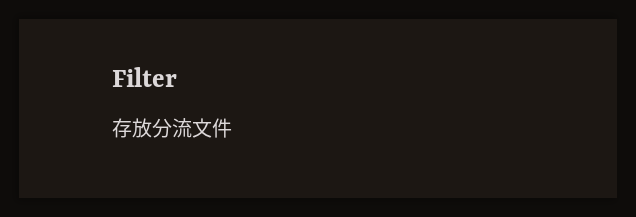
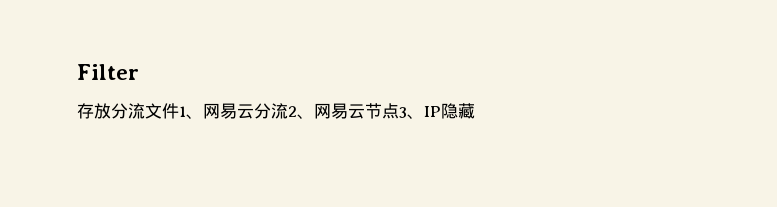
(232, 128) none -> [179,103,475,119] 1、网易云分流2、网易云节点3、IP隐藏

